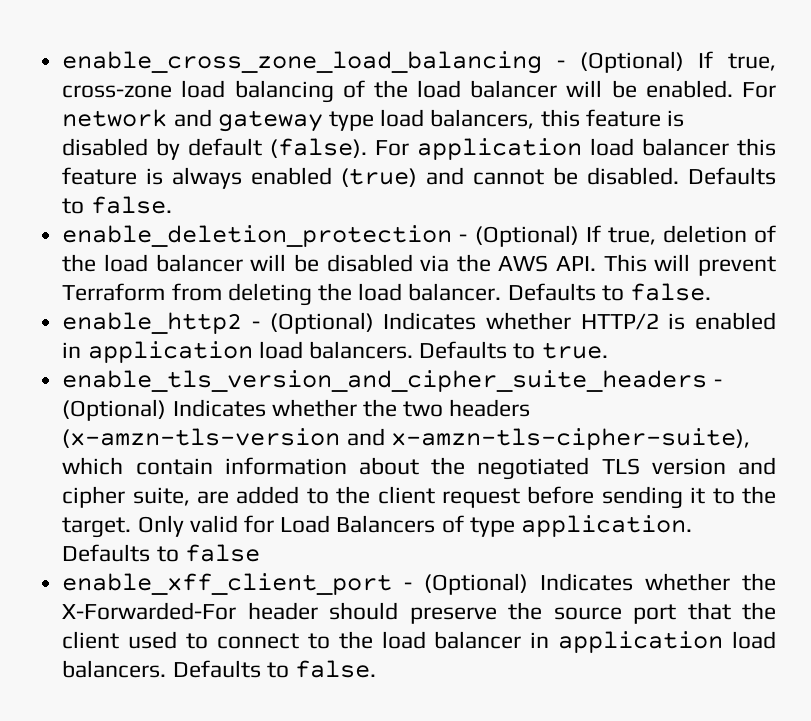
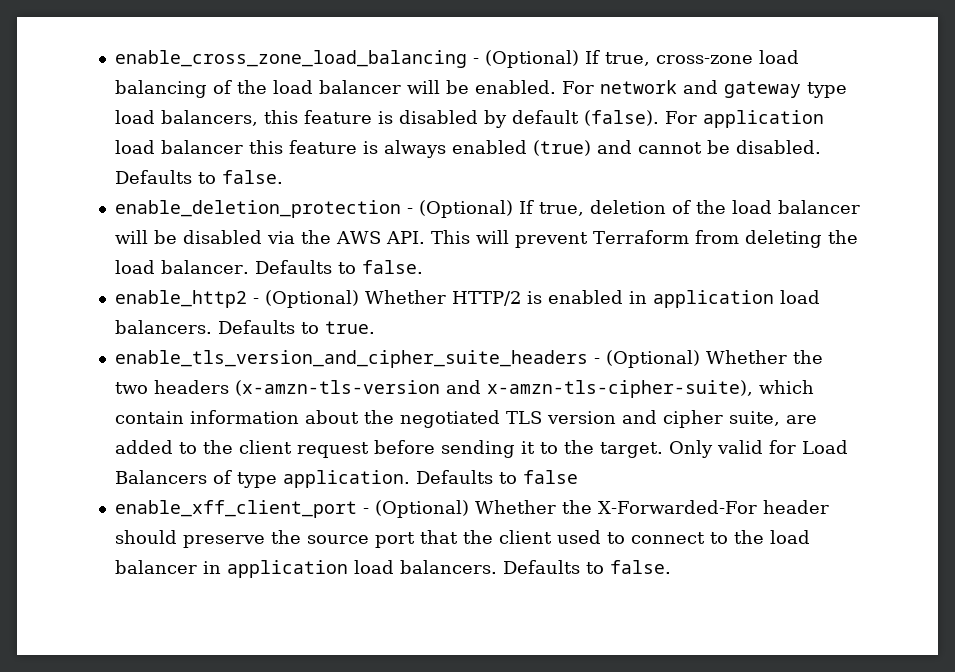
[383,312,571,330] Indicates whether -> [364,290,446,304] Whether
[172,399,357,417] Indicates whether -> [705,350,787,364] Whether
[540,573,731,591] Indicates whether -> [474,500,556,514] Whether

